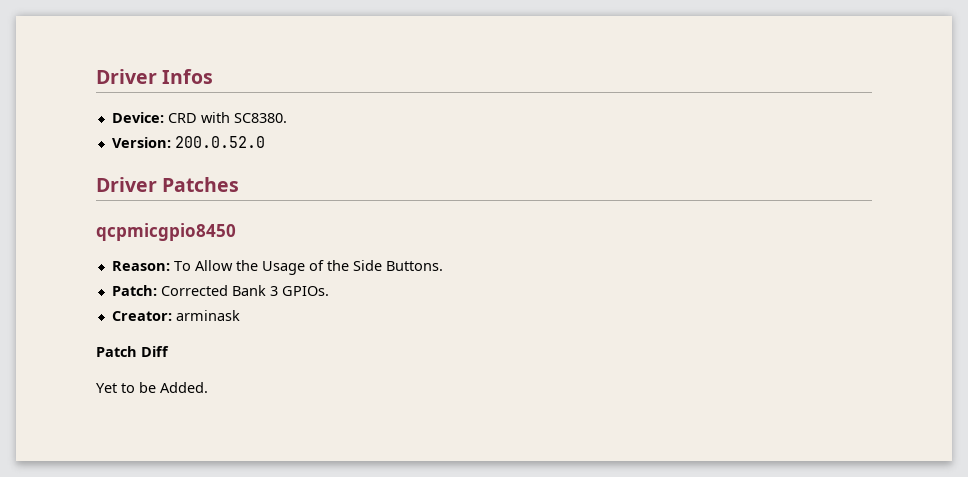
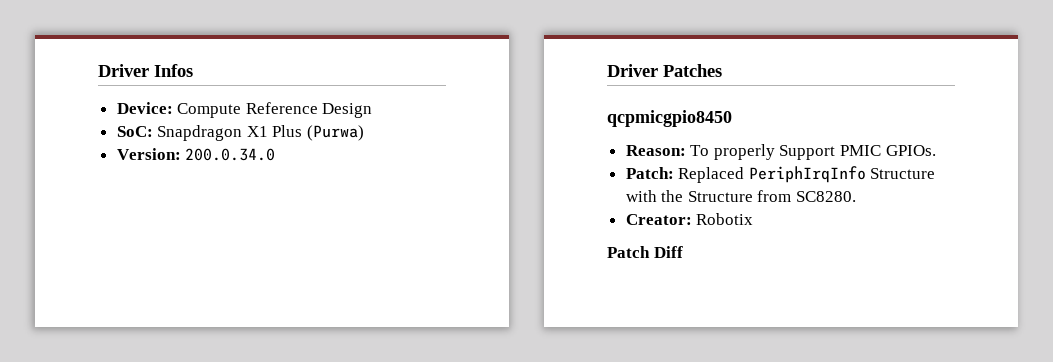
[167,112,287,123] CRD with SC8380. -> [177,102,373,118] [116,125,365,141] Compute Reference Design // SoC: Snapdragon X1 Plus (Purwa)
[174,136,265,148] 200.0.52.0 -> [185,148,276,161] 200.0.34.0
[194,260,443,275] [111,285,329,296] Allow the Usage of the Side Buttons. // Patch: Corrected Bank 3 GPIOs. -> [713,144,936,160] [625,166,936,183] [625,190,857,202] properly Support PMIC GPIOs. // Patch: Replaced PeriphIrqInfo Structure with the Structure from SC8280.
[175,310,240,321] arminask -> [696,213,754,225] Robotix
[96,382,208,393] // Yet to be Added. -> (683, 252) none

